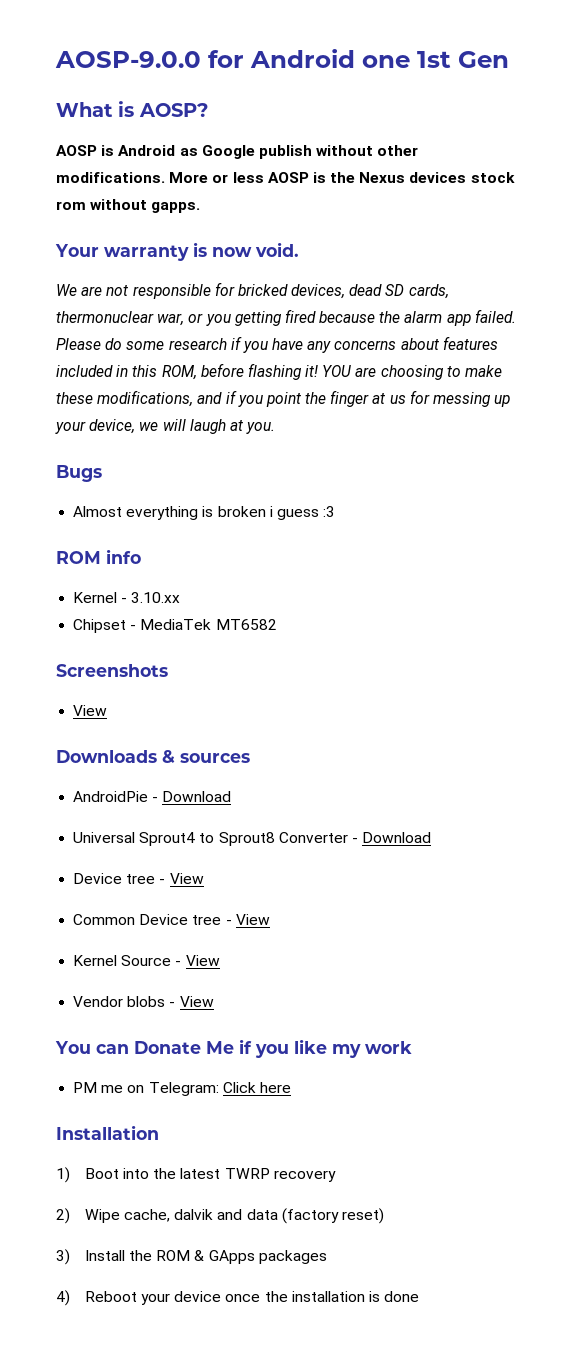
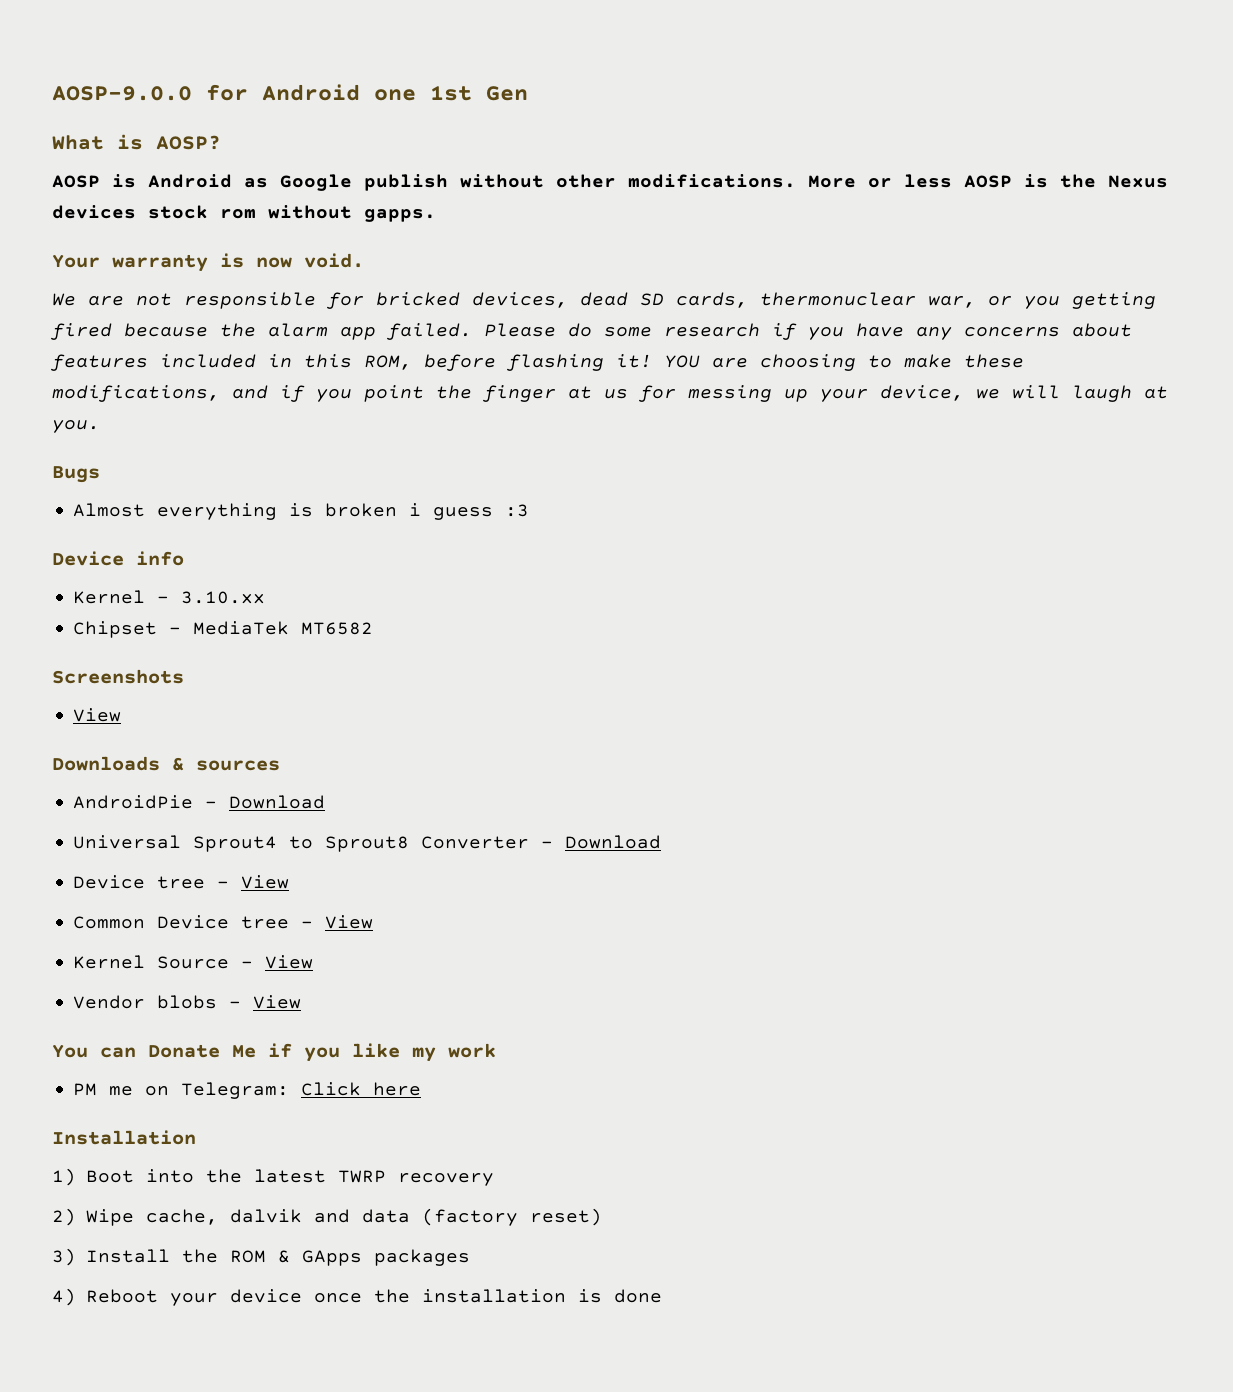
[56,551,101,564] ROM -> [52,551,124,566] Device

